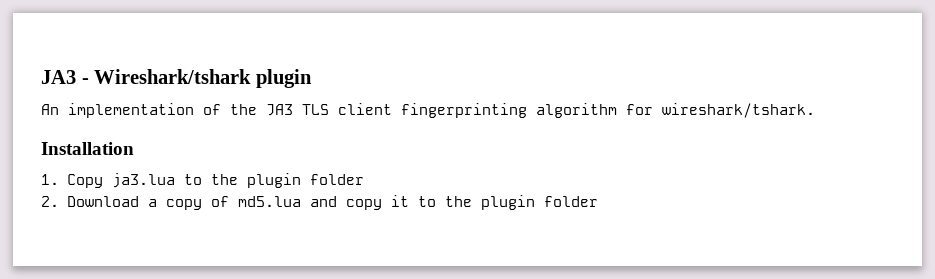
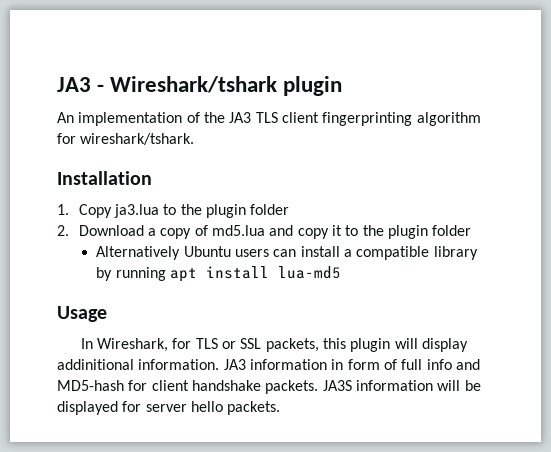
(598, 201) none -> [96,246,478,260] [96,266,341,282] [57,306,107,322] [80,338,468,352] [57,359,480,370] [57,380,481,394] [57,401,281,415] // Alternatively Ubuntu users can install a compatible library by running apt install lua-md5 // Usage // In Wireshark, for TLS or SSL packets, this plugin will display addinitional information. JA3 information in form of full info and MD5-hash for client handshake packets. JA3S information will be displayed for server hello packets.

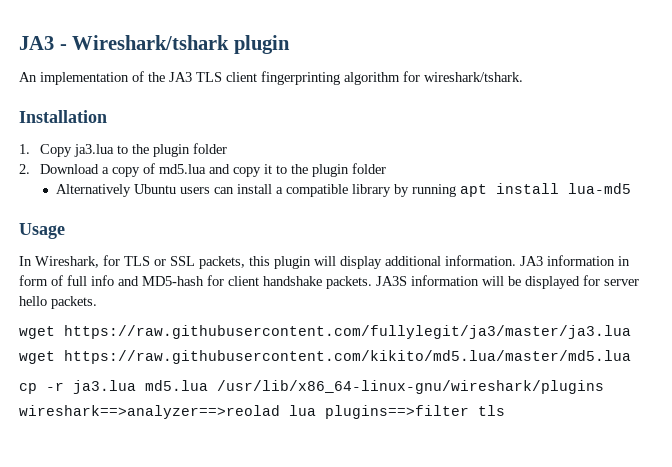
[57,359,134,370] addinitional -> [385,256,441,266] additional
(281, 408) none -> [19,325,631,339] [19,350,631,364] [19,380,604,394] [19,405,505,419] // wget https://raw.githubusercontent.com/fullylegit/ja3/master/ja3.lua // wget https://raw.githubusercontent.com/kikito/md5.lua/master/md5.lua // cp -r ja3.lua md5.lua /usr/lib/x86_64-linux-gnu/wireshark/plugins // wireshark==>analyzer==>reolad lua plugins==>filter tls

